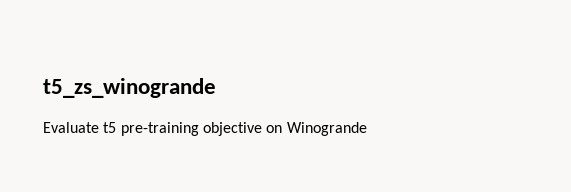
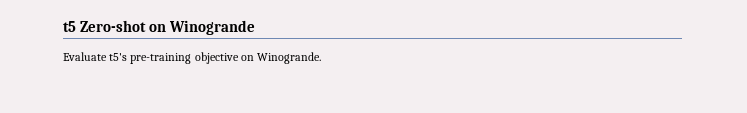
[43,78,216,98] t5_zs_winogrande -> [63,20,256,35] t5 Zero-shot on Winogrande
[103,122,117,133] t5 -> [109,53,128,61] t5's
[286,122,367,136] Winogrande -> [257,52,322,64] Winogrande.

